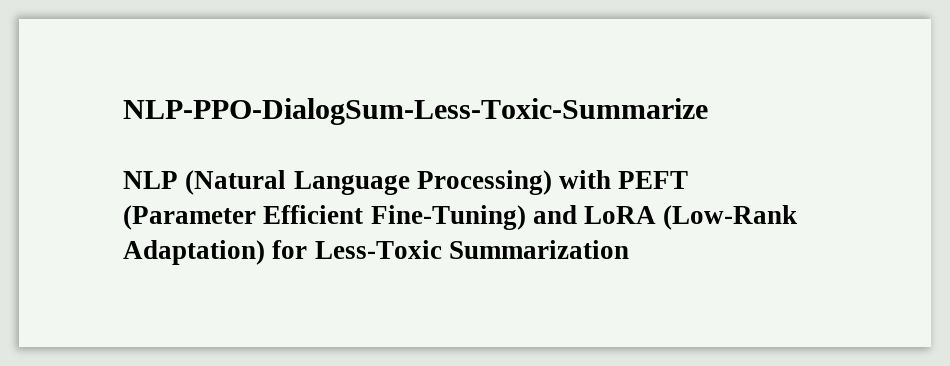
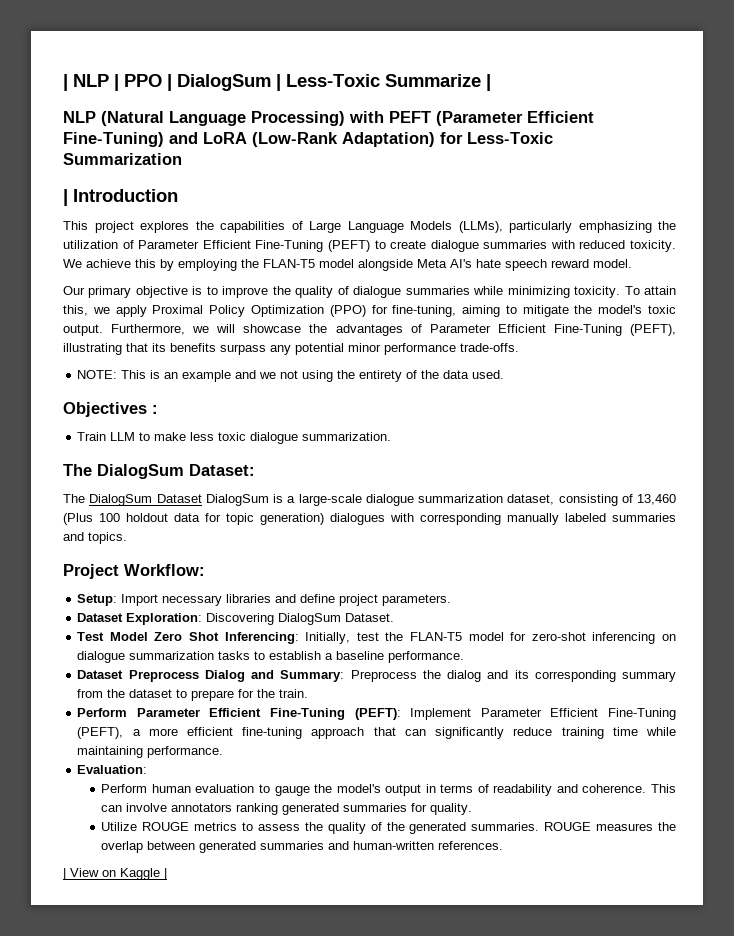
[123,98,708,125] NLP-PPO-DialogSum-Less-Toxic-Summarize -> [63,74,491,91] | NLP | PPO | DialogSum | Less-Toxic Summarize |
(629, 249) none -> [63,189,178,206] [63,221,676,233] [63,240,676,252] [63,259,632,271] [63,286,676,298] [63,305,676,317] [63,324,676,336] [63,343,519,355] [77,370,505,382] [63,402,158,417] [77,432,392,444] [63,464,255,479] [63,494,676,506] [63,513,676,525] [63,532,127,544] [63,564,205,579] [77,594,452,606] [77,613,395,625] [77,632,677,644] [77,651,465,663] [77,670,676,682] [77,689,309,701] [77,708,676,720] [77,727,677,739] [77,746,224,758] [77,765,148,774] [101,784,676,796] [101,803,473,815] [101,822,676,834] [101,841,504,853] [63,868,167,880] // | Introduction // This project explores the capabilities of Large Language Models (LLMs), particularly emphasizing the utilization of Parameter Efficient Fine-Tuning (PEFT) to create dialogue summaries with reduced toxicity. We achieve this by employing the FLAN-T5 model alongside Meta AI's hate speech reward model. // Our primary objective is to improve the quality of dialogue summaries while minimizing toxicity. To attain this, we apply Proximal Policy Optimization (PPO) for fine-tuning, aiming to mitigate the model's toxic output. Furthermore, we will showcase the advantages of Parameter Efficient Fine-Tuning (PEFT), illustrating that its benefits surpass any potential minor performance trade-offs. // NOTE: This is an example and we not using the entirety of the data used. // Objectives : // Train LLM to make less toxic dialogue summarization. // The DialogSum Dataset: // The DialogSum Dataset DialogSum is a large-scale dialogue summarization dataset, consisting of 13,460 (Plus 100 holdout data for topic generation) dialogues with corresponding manually labeled summaries and topics. // Project Workflow: // Setup: Import necessary libraries and define project parameters. // Dataset Exploration: Discovering DialogSum Dataset. // Test Model Zero Shot Inferencing: Initially, test the FLAN-T5 model for zero-shot inferencing on dialogue summarization tasks to establish a baseline performance. // Dataset Preprocess Dialog and Summary: Preprocess the dialog and its corresponding summary from the dataset to prepare for the train. // Perform Parameter Efficient Fine-Tuning (PEFT): Implement Parameter Efficient Fine-Tuning (PEFT), a more efficient fine-tuning approach that can significantly reduce training time while maintaining performance. // Evaluation: // Perform human evaluation to gauge the model's output in terms of readability and coherence. This can involve annotators ranking generated summaries for quality. // Utilize ROUGE metrics to assess the quality of the generated summaries. ROUGE measures the overlap between generated summaries and human-written references. // | View on Kaggle |

